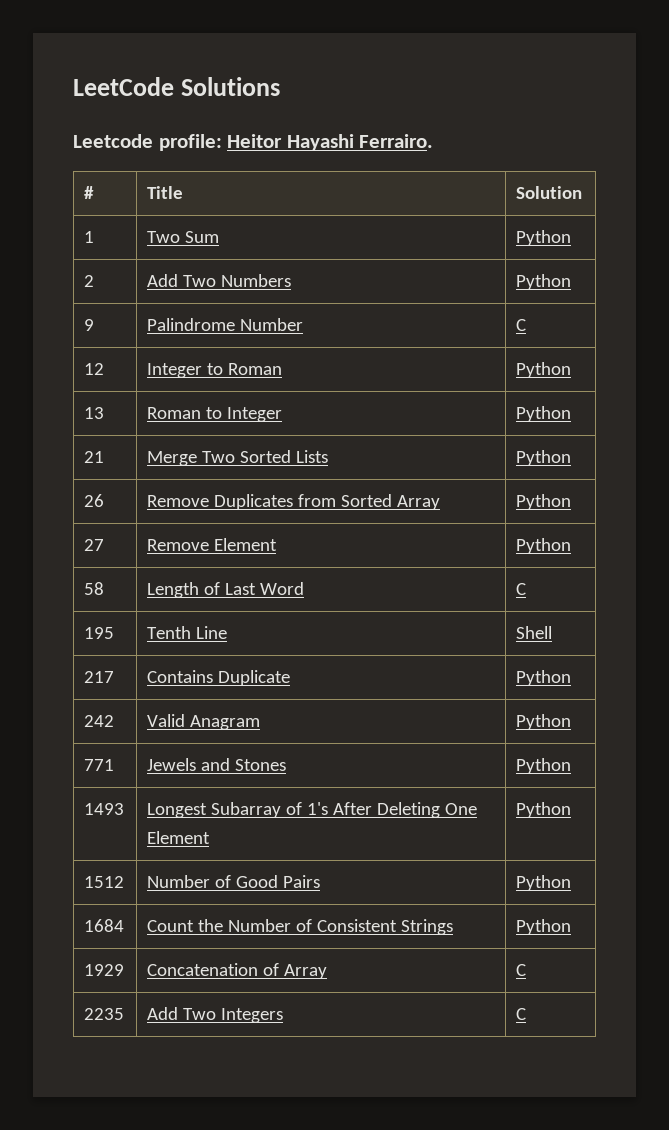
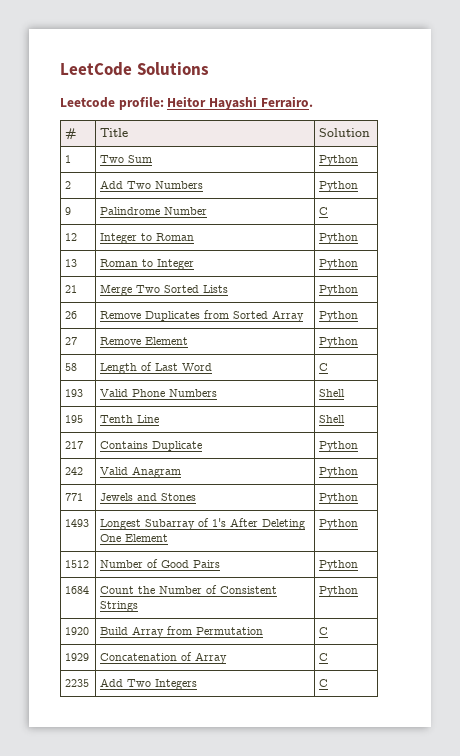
(527, 589) none -> [65,389,84,397] [100,389,218,397] [319,389,346,397] // 193 | Valid Phone Numbers | Shell
(572, 927) none -> [65,627,90,635] [100,626,264,638] [319,627,329,635] // 1920 | Build Array from Permutation | C

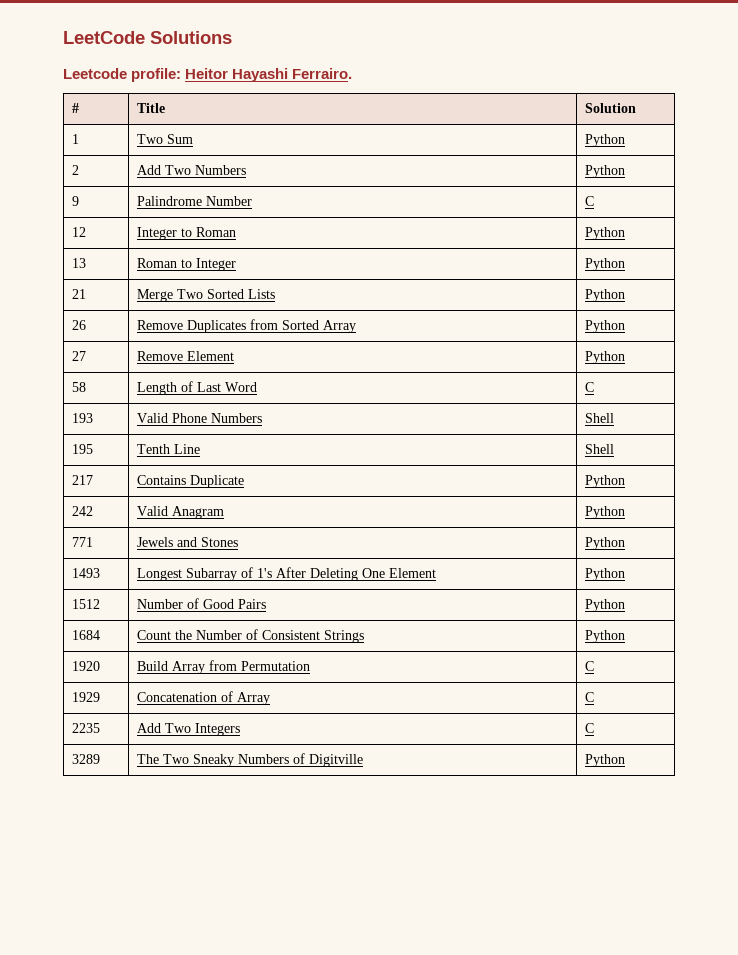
(329, 683) none -> [72,754,101,764] [137,753,364,767] [585,754,626,767] // 3289 | The Two Sneaky Numbers of Digitville | Python

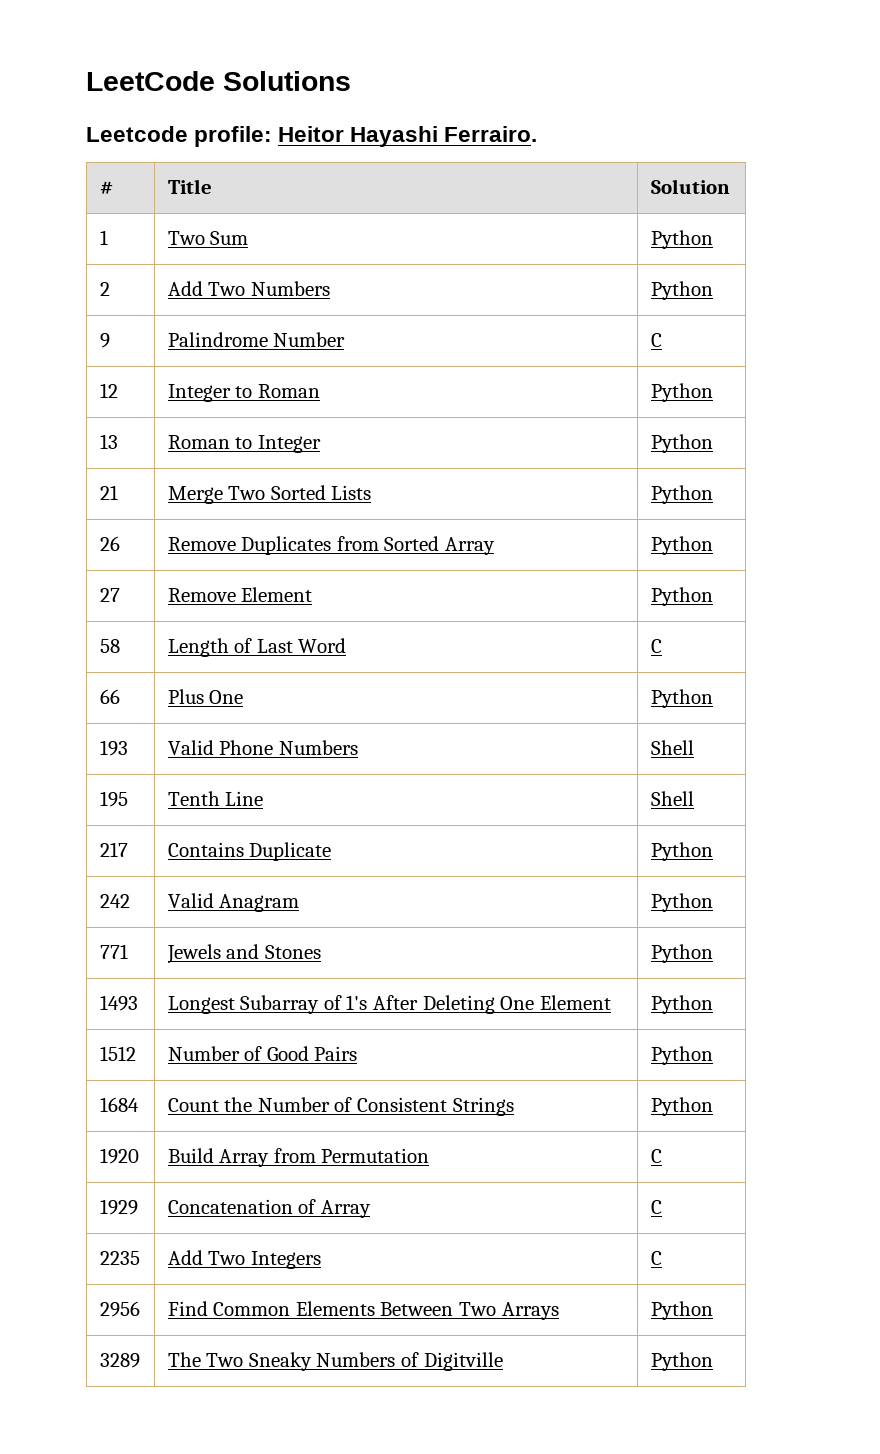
(595, 387) none -> [99,689,120,704] [167,689,244,704] [650,689,713,708] // 66 | Plus One | Python
(595, 728) none -> [99,1301,140,1317] [167,1301,559,1320] [650,1301,713,1320] // 2956 | Find Common Elements Between Two Arrays | Python

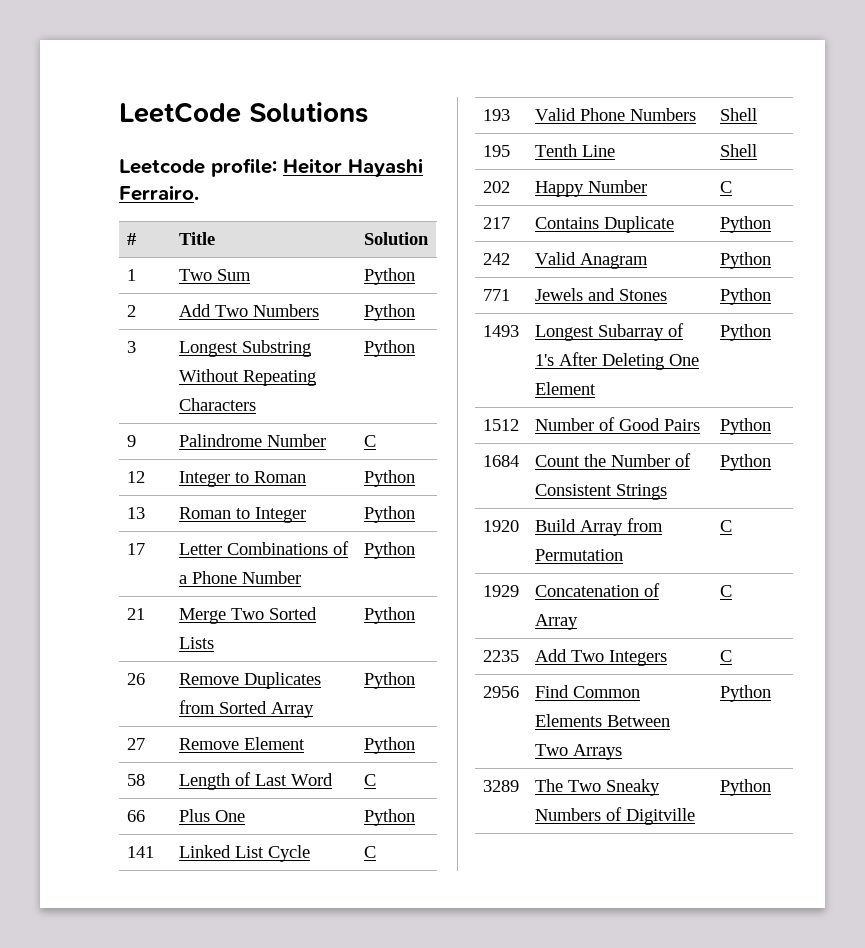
(713, 290) none -> [126,341,136,353] [178,340,311,357] [178,369,316,386] [178,398,256,411] [363,340,415,357] // 3 | Longest Substring Without Repeating Characters | Python
(713, 443) none -> [126,543,145,555] [178,541,349,555] [178,571,301,584] [363,542,415,559] // 17 | Letter Combinations of a Phone Number | Python
(713, 698) none -> [126,846,154,858] [178,845,310,862] [363,846,376,858] // 141 | Linked List Cycle | C
(694, 798) none -> [482,181,510,193] [534,180,647,197] [719,181,732,193] // 202 | Happy Number | C

